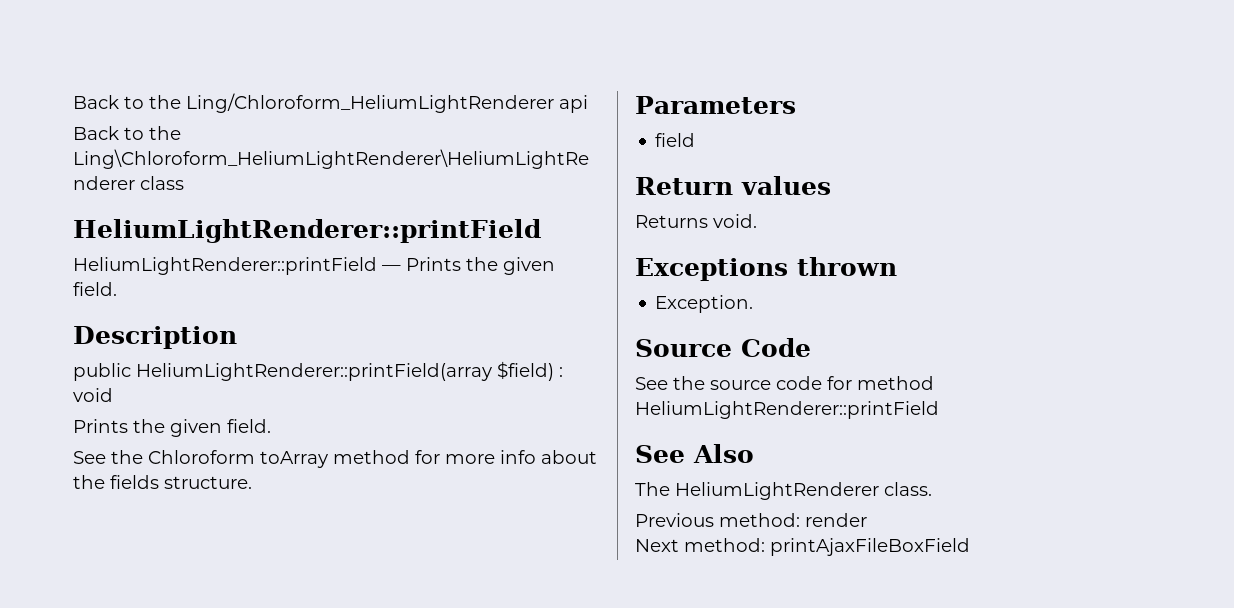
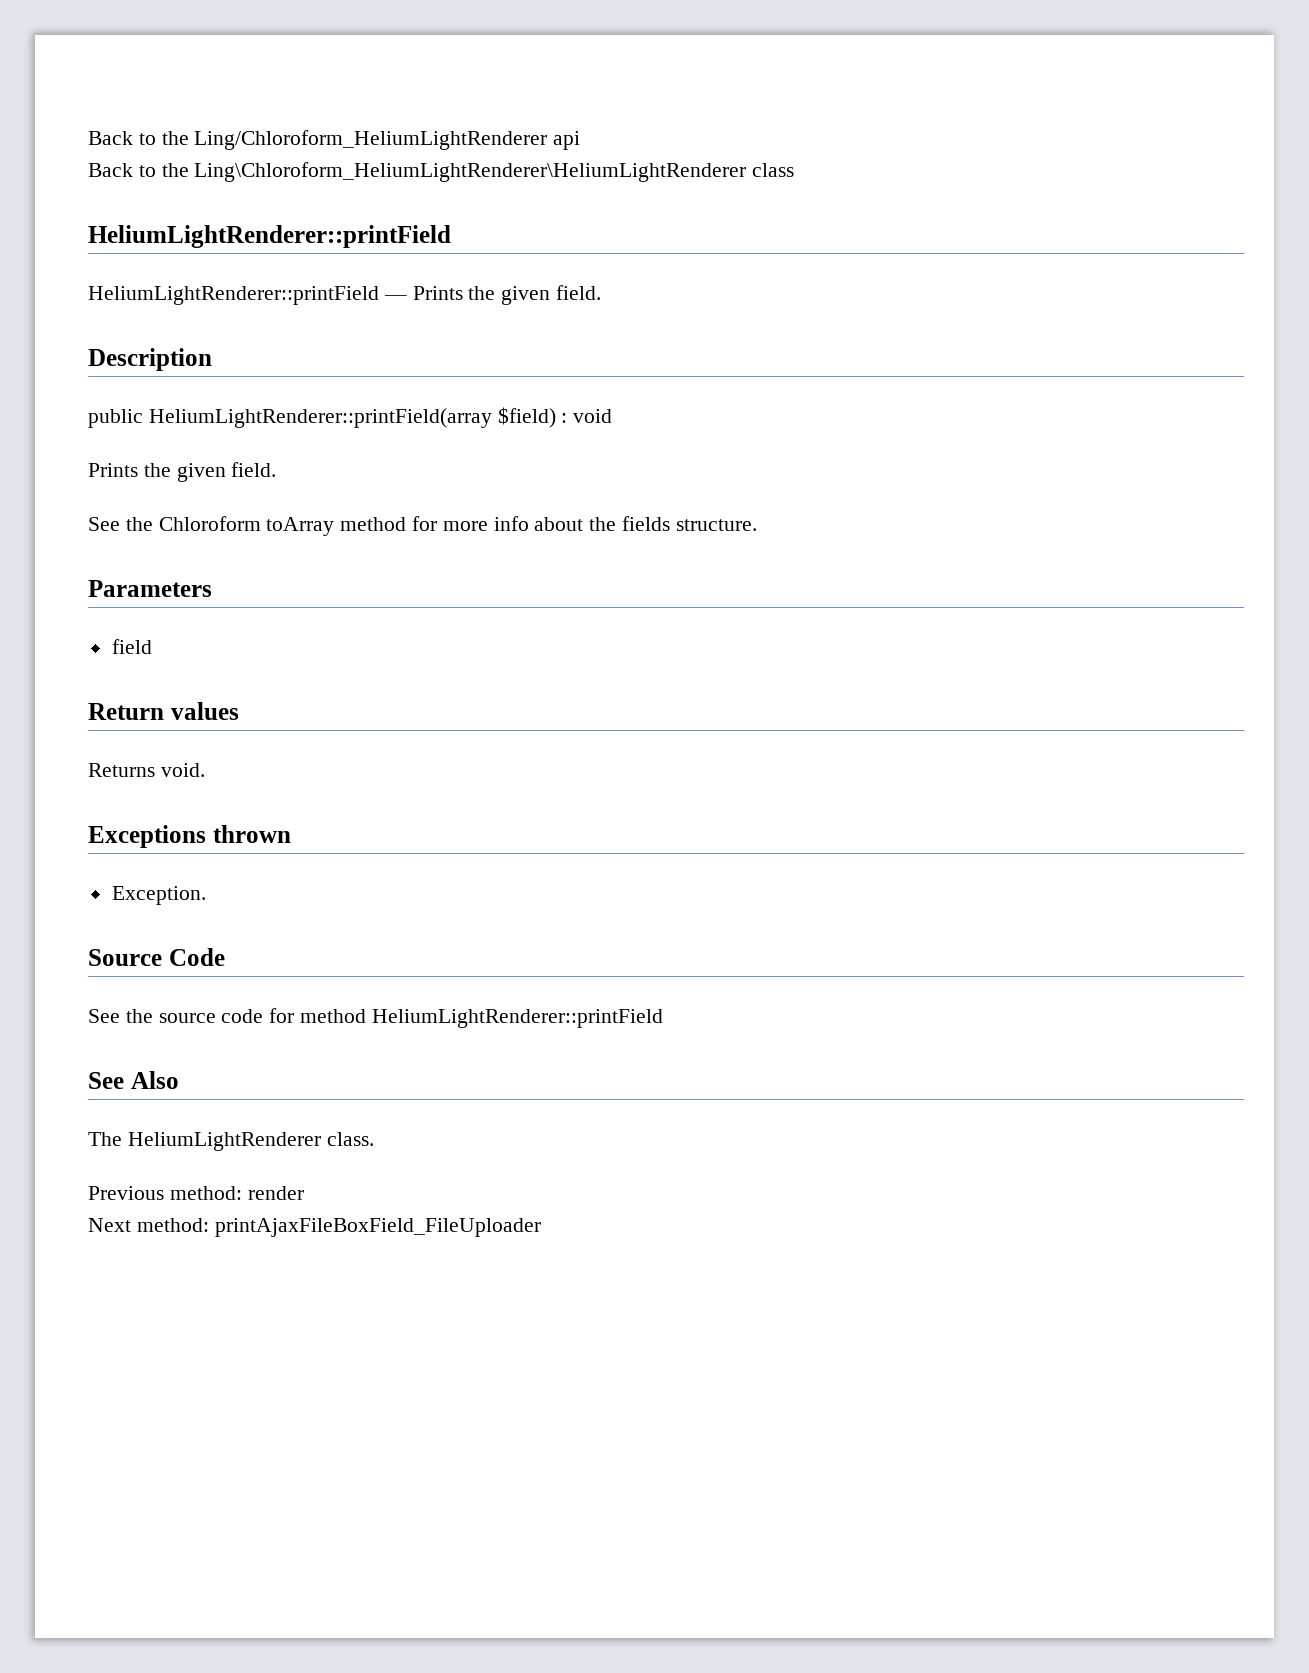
[770,538,970,556] printAjaxFileBoxField -> [214,1218,541,1237] printAjaxFileBoxField_FileUploader

